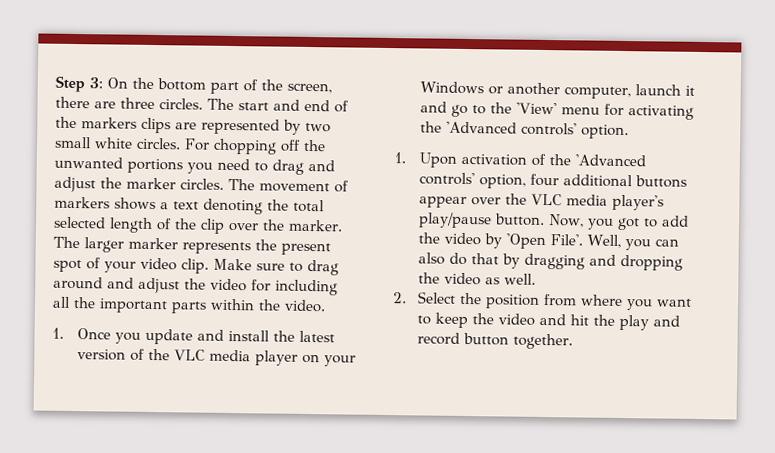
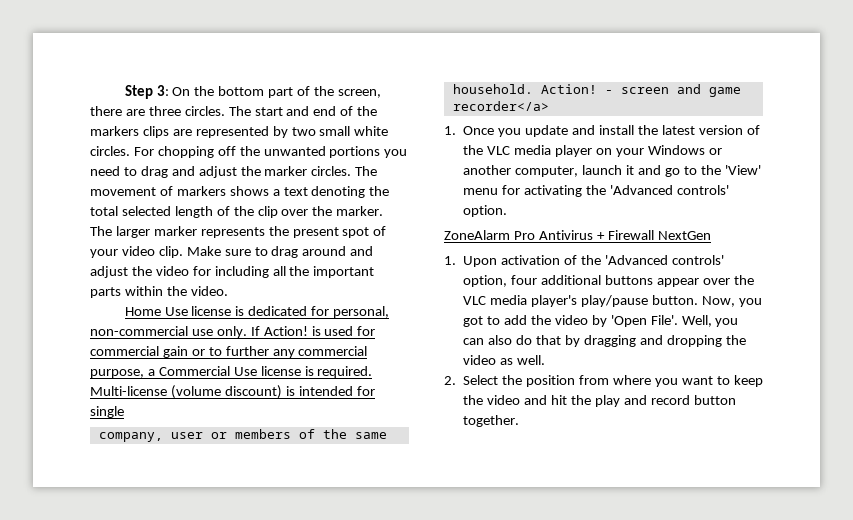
(326, 306) none -> [124,306,390,318] [90,326,376,338] [90,346,368,358] [90,366,373,378] [90,385,375,399] [90,406,124,418] [98,429,387,442] [452,84,741,97] [452,101,549,111] // Home Use license is dedicated for personal, non-commercial use only. If Action! is used for commercial gain or to further any commercial purpose, a Commercial Use license is required. Multi-license (volume discount) is intended for single // company, user or members of the same household. Action! - screen and game recorder</a>
(629, 132) none -> [444,230,711,240] // ZoneAlarm Pro Antivirus + Firewall NextGen

